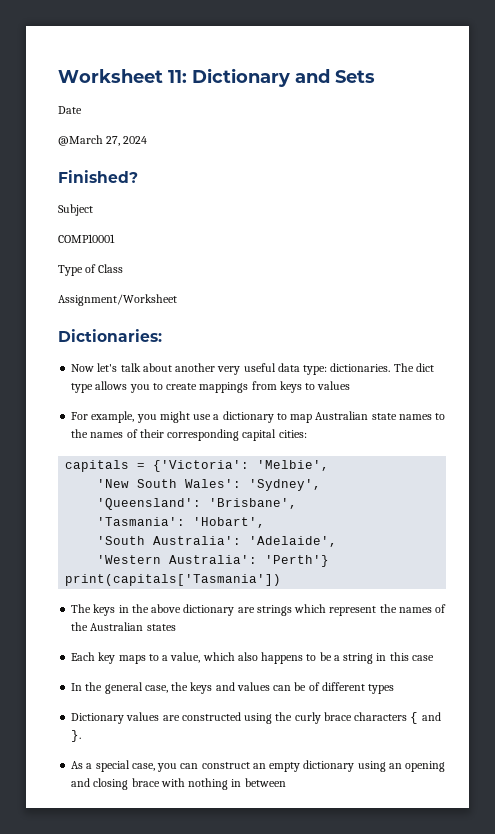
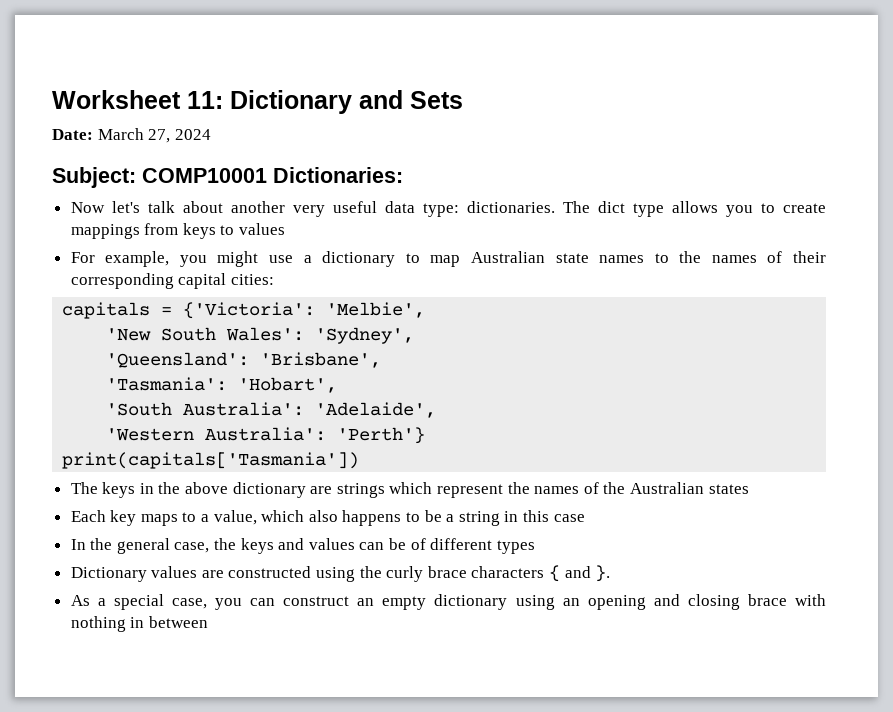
[58,106,82,114] [58,135,103,146] Date // @March -> [52,128,144,140] Date: March
[58,170,138,183] [58,204,93,216] Finished? // Subject // -> [52,167,136,188] Subject:
[58,264,124,276] [58,294,177,306] // Type of Class // Assignment/Worksheet // -> (267, 175) none

